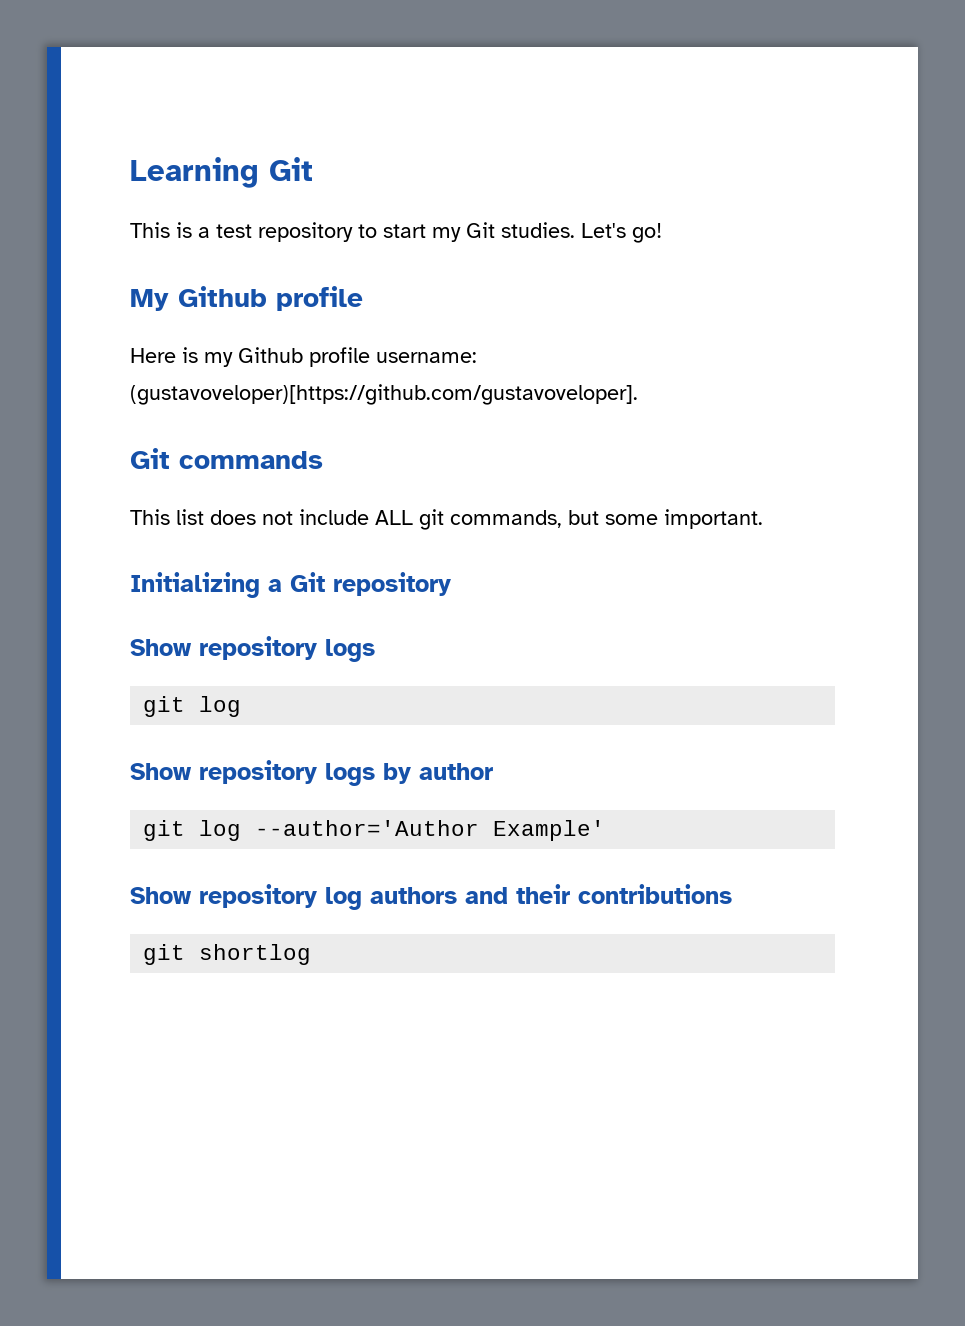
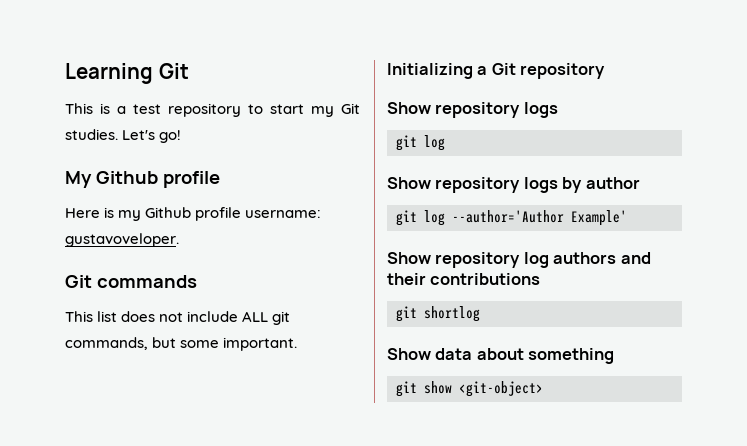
[130,384,638,405] (gustavoveloper)[https://github.com/gustavoveloper]. -> [65,233,179,247] gustavoveloper.
(312, 954) none -> [387,348,615,364] [396,381,543,397] // Show data about something // git show <git-object>

